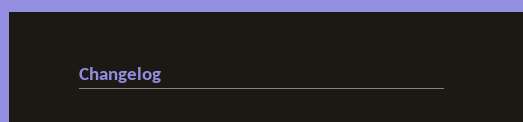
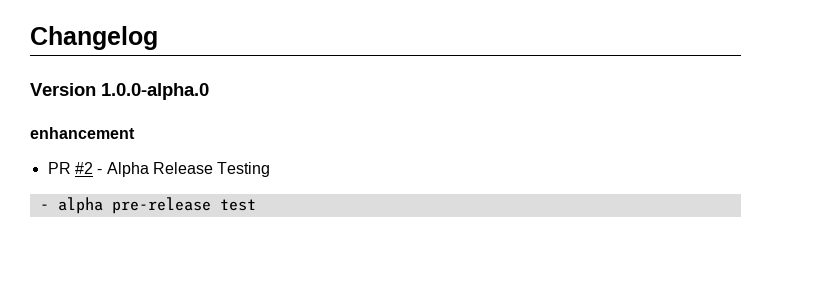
(161, 75) none -> [30,83,209,100] [30,127,135,139] [47,162,271,177] [39,197,256,214] // Version 1.0.0-alpha.0 // enhancement // PR #2 - Alpha Release Testing // - alpha pre-release test

